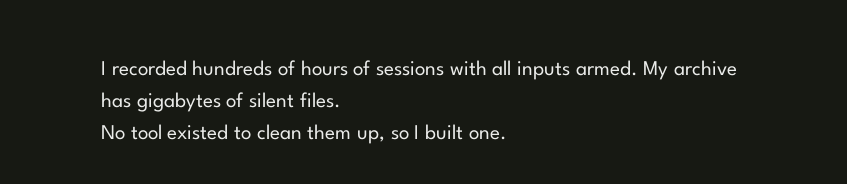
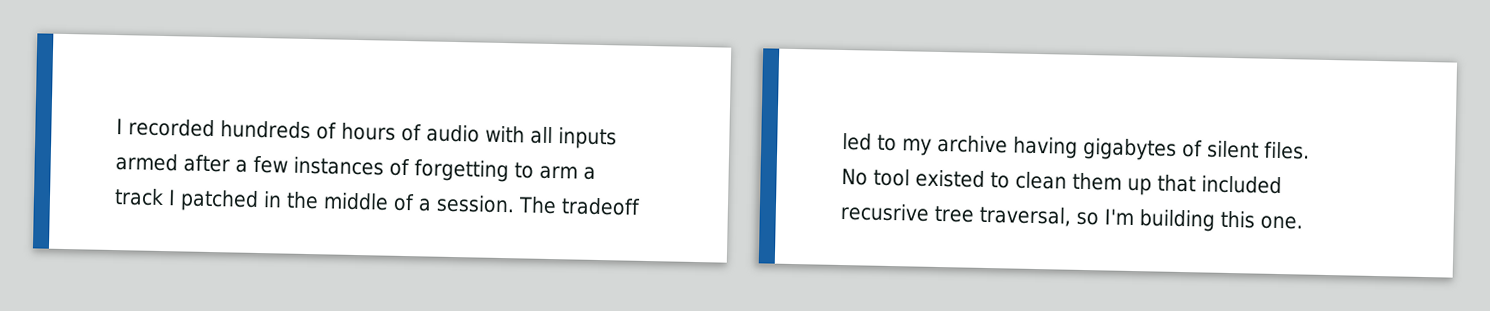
[376,61,445,76] sessions -> [426,124,480,143] audio
[575,60,738,80] [101,92,131,108] armed. My archive has -> [115,153,596,183] [114,188,641,216] [842,133,1078,159] armed after a few instances of forgetting to arm a track I patched in the middle of a session. The tradeoff led to my archive having
[357,124,464,144] up, so I built -> [1127,174,1282,196] [840,202,1255,232] up that included recusrive tree traversal, so I'm building this

